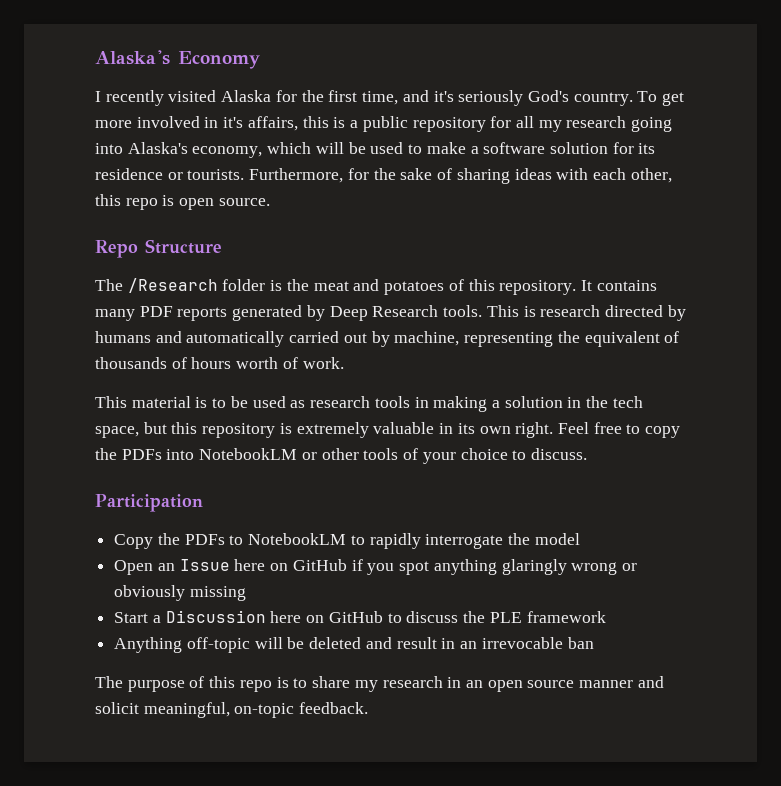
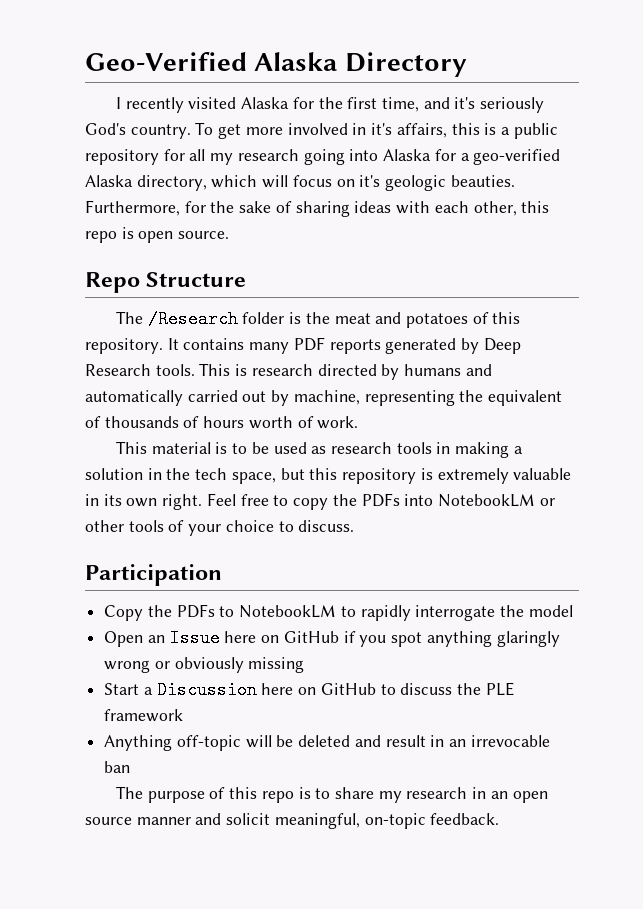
[95,50,260,69] Alaska's Economy -> [85,52,467,77] Geo-Verified Alaska Directory
[127,142,656,158] [95,168,245,180] Alaska's economy, which will be used to make a software solution for its residence or tourists. -> [383,149,561,165] [85,175,515,191] Alaska for a geo-verified Alaska directory, which will focus on it's geologic beauties.

